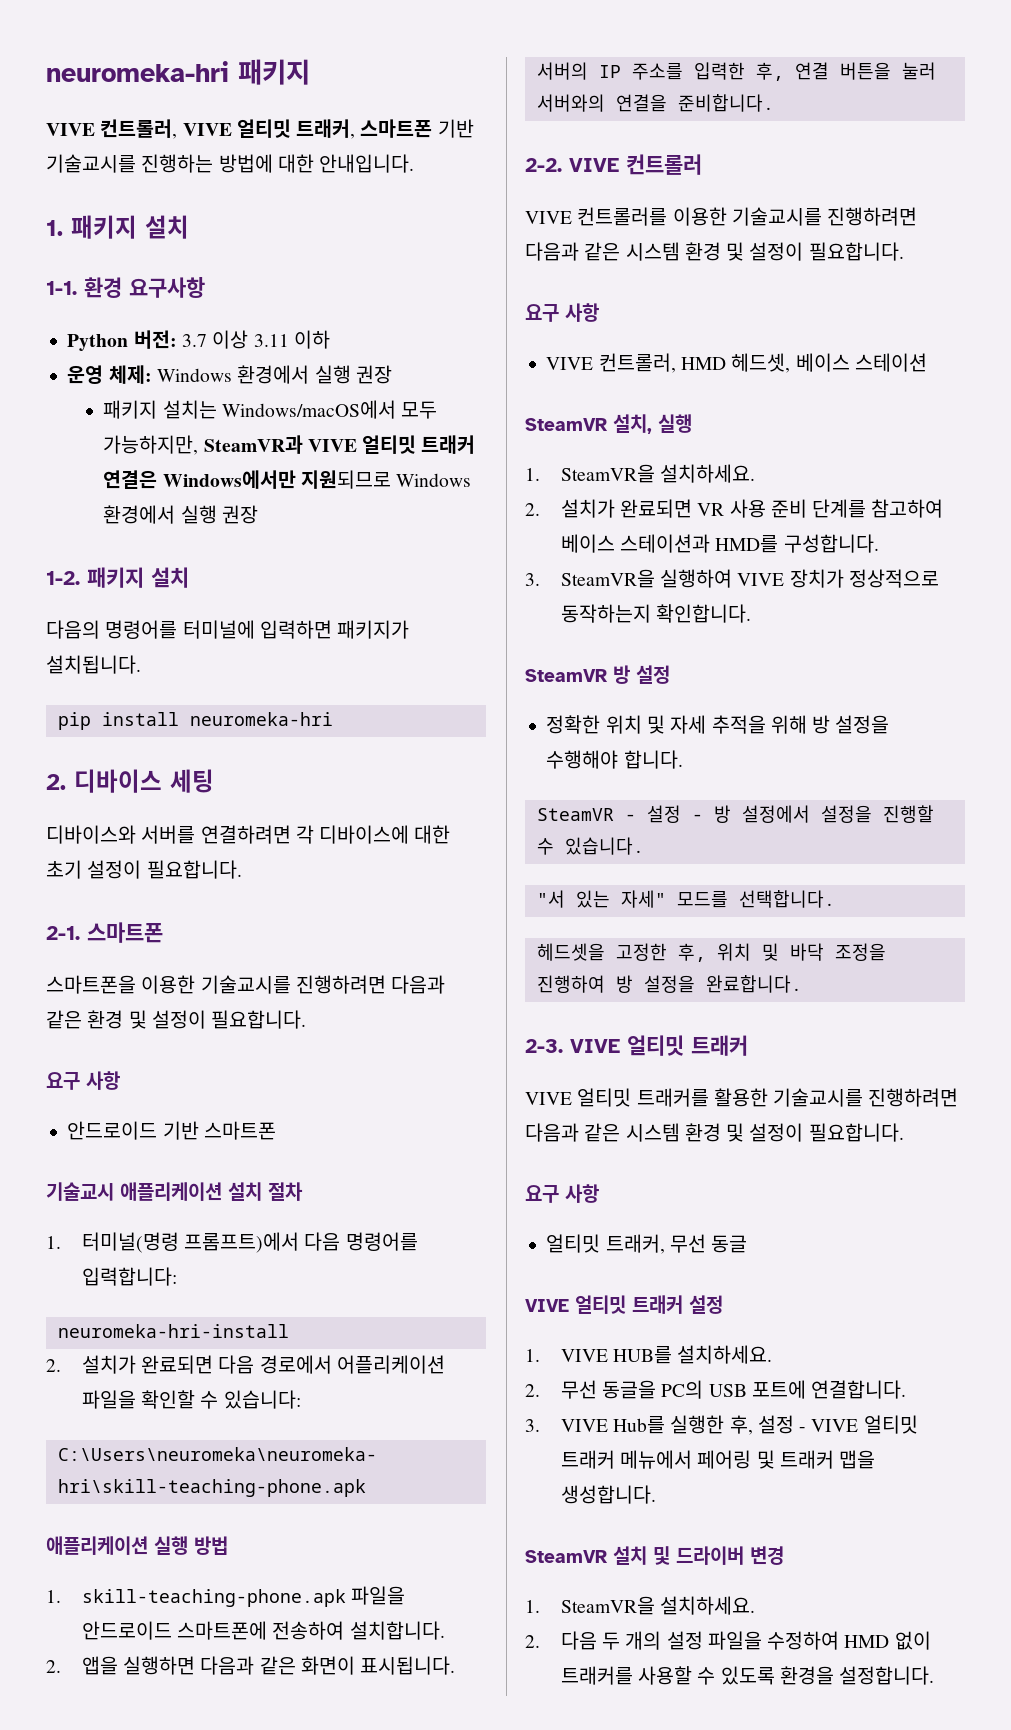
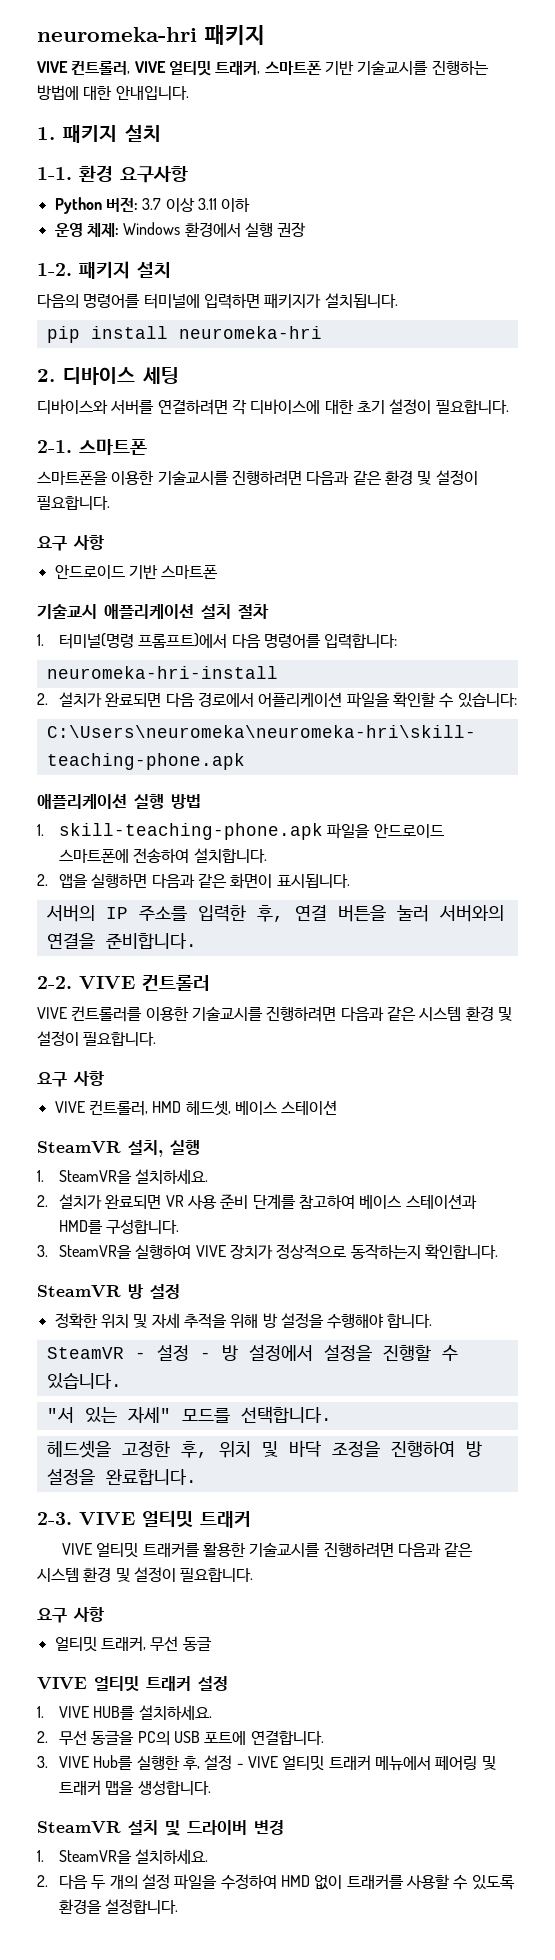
[103,400,438,419] [103,435,476,455] [103,470,472,489] [103,505,258,524] // 패키지 설치는 Windows/macOS에서 모두 가능하지만, SteamVR과 VIVE 얼티밋 트래커 연결은 Windows에서만 지원되므로 Windows 환경에서 실행 권장 -> (307, 229) none

